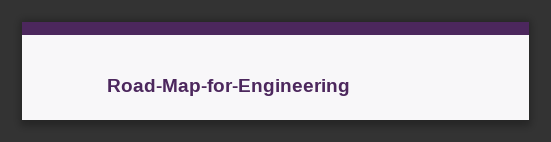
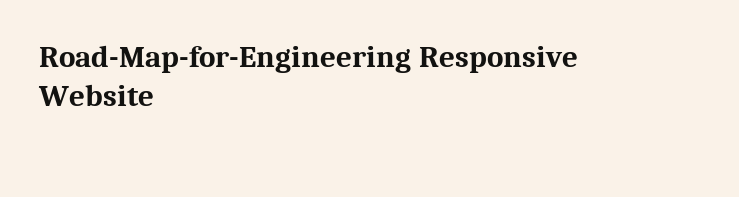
(350, 87) none -> [419,46,579,73] [38,84,154,106] Responsive Website

